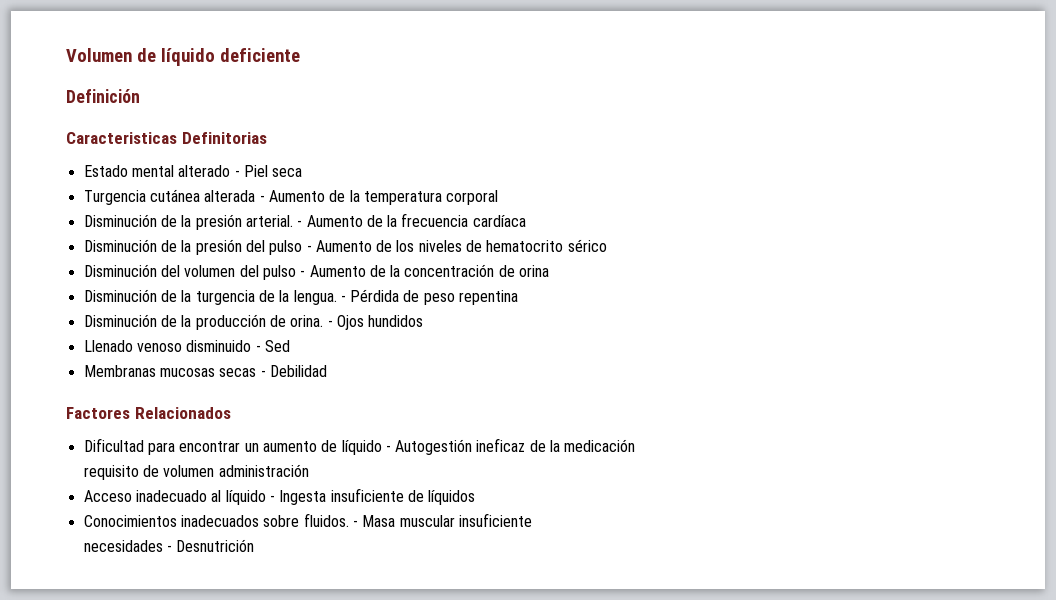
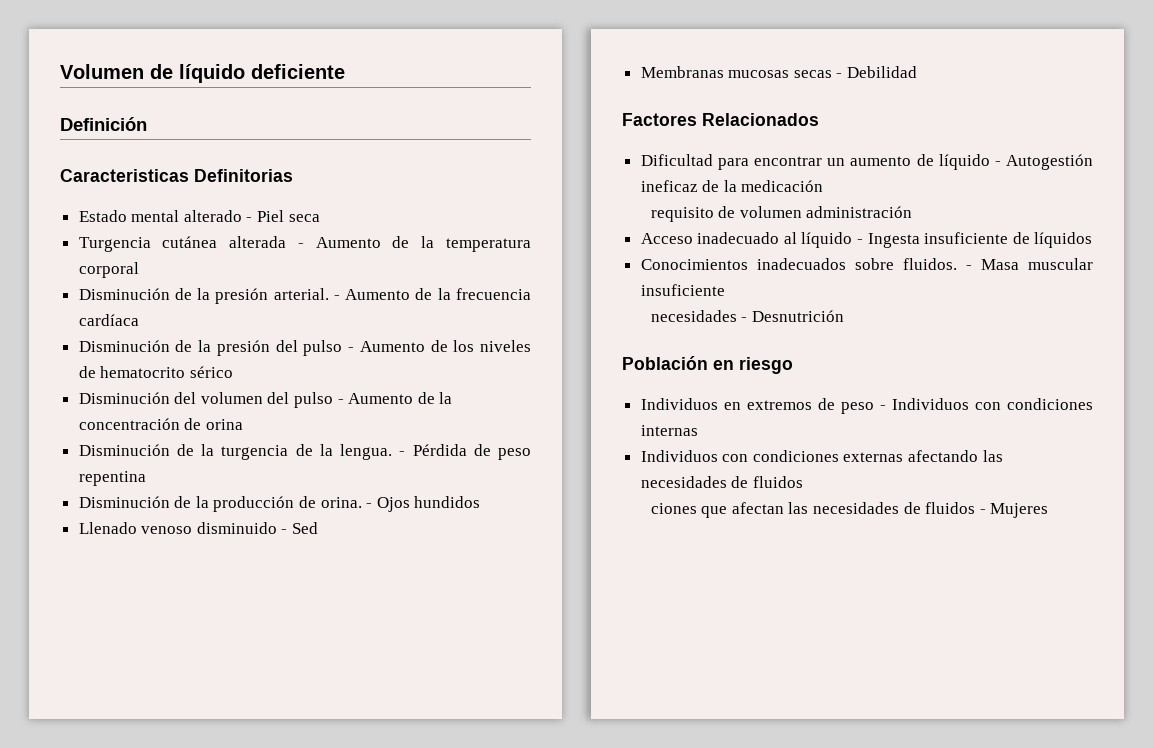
(255, 545) none -> [622,356,793,374] [640,398,1093,414] [640,425,698,436] [640,450,1003,462] [640,476,803,488] [650,502,1049,518] // Población en riesgo // Individuos en extremos de peso - Individuos con condiciones internas // Individuos con condiciones externas afectando las necesidades de fluidos // ciones que afectan las necesidades de fluidos - Mujeres

